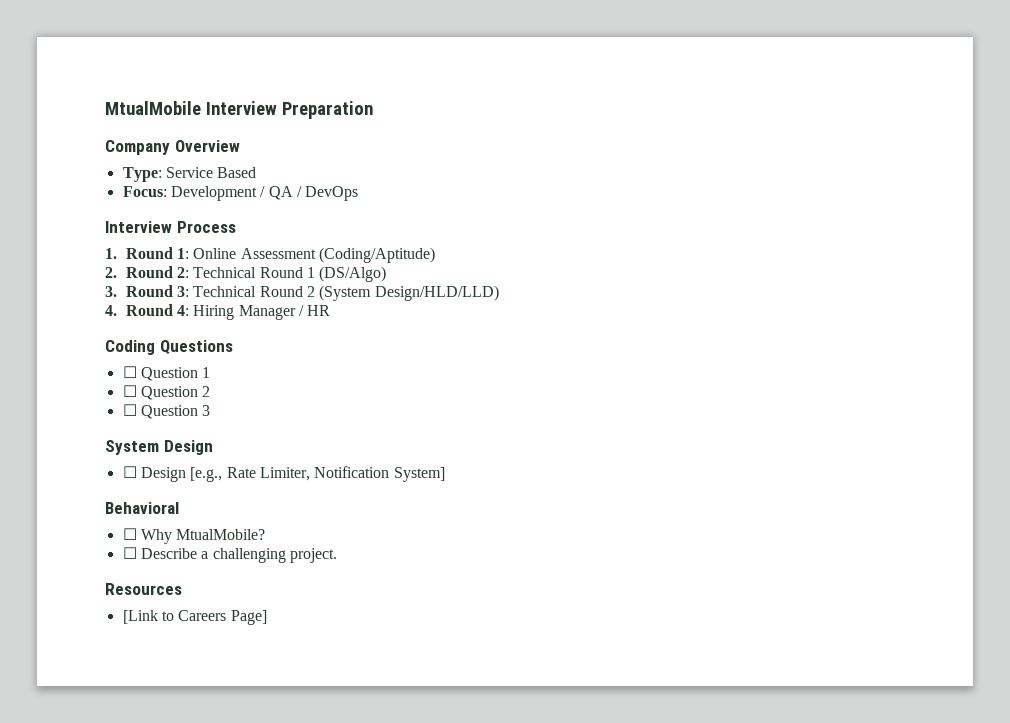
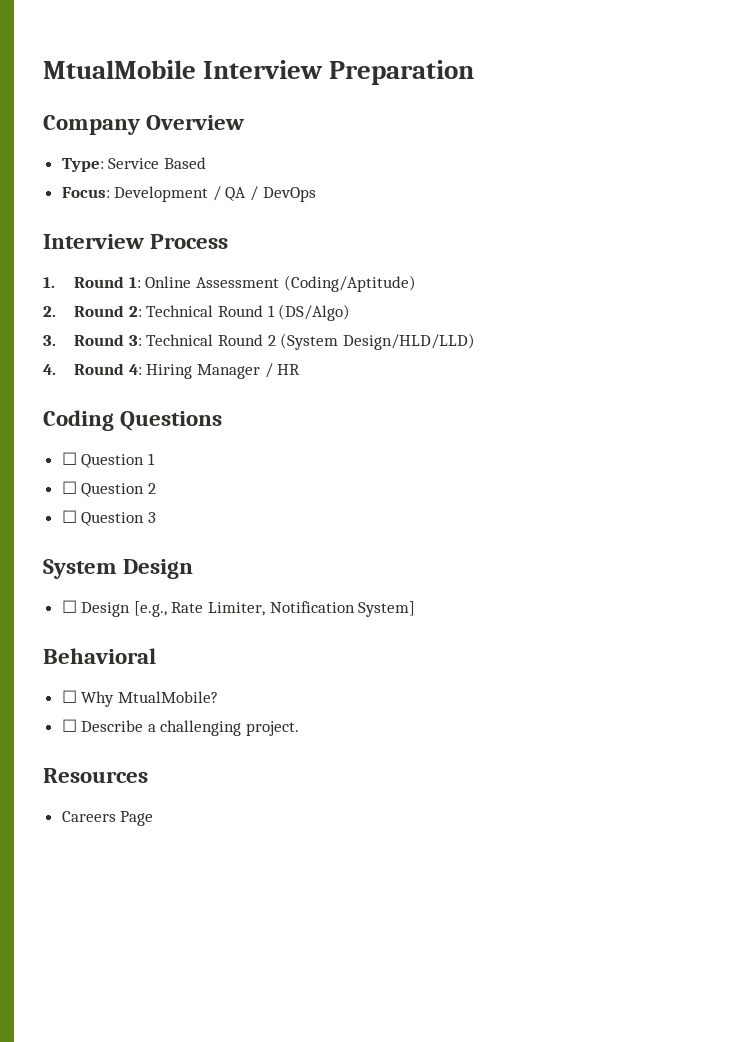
[122,610,267,625] [Link to Careers Page] -> [61,811,154,826] Careers Page

